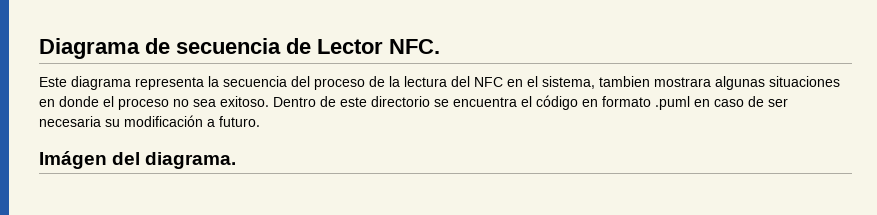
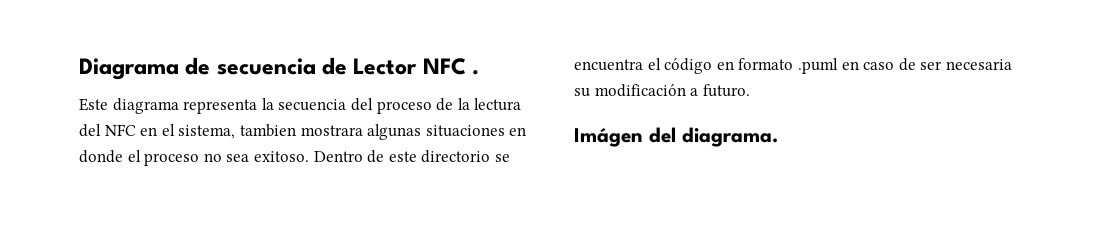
[389,39,440,54] NFC. -> [422,58,480,75] NFC .

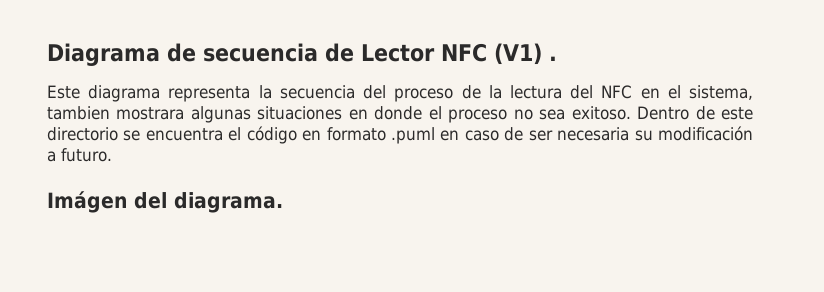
(466, 66) none -> [494,43,542,65] (V1)

